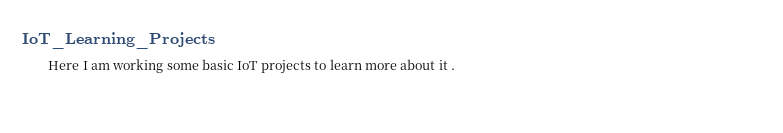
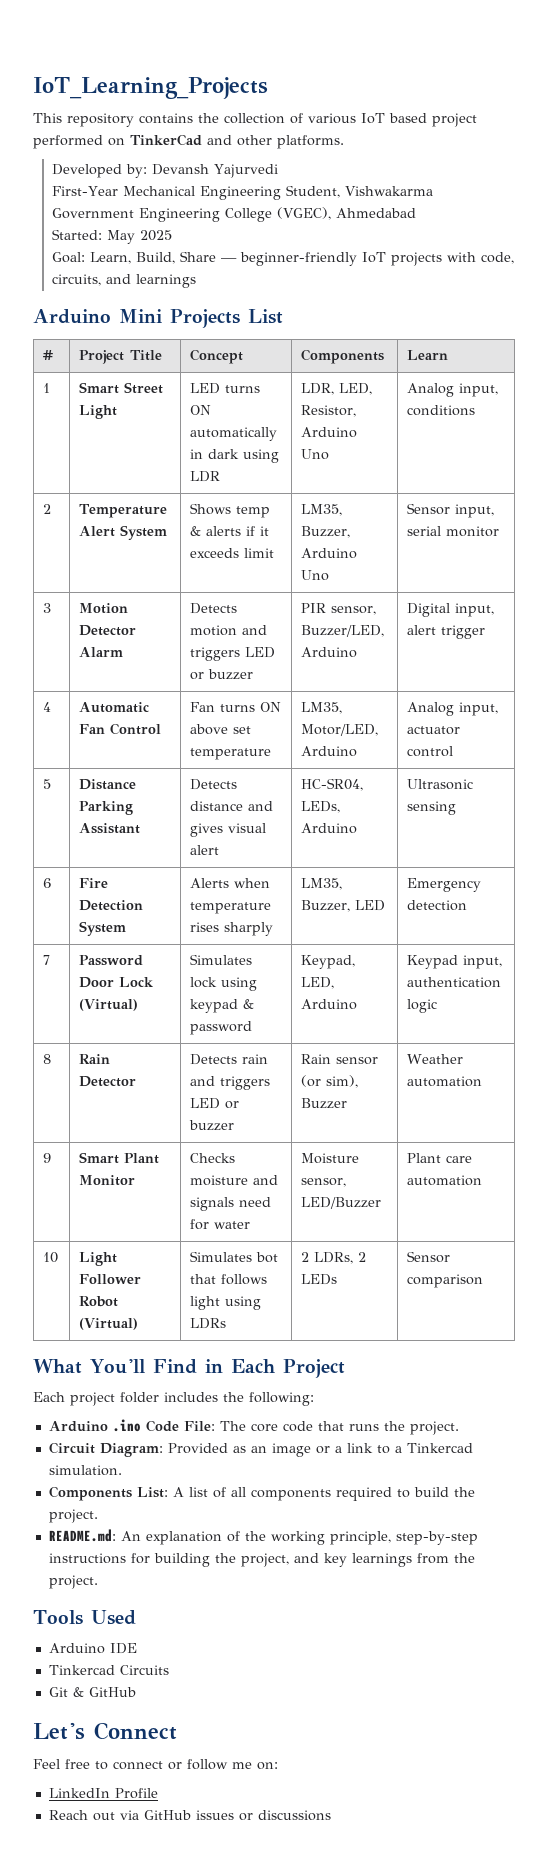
[48,59,456,74] Here I am working some basic IoT projects to learn more about it . -> [33,113,477,127] [33,134,344,149] [52,164,279,178] [52,185,434,200] [52,207,417,222] [52,229,173,244] [52,251,515,266] [52,274,197,288] [33,309,283,328] [43,350,54,360] [79,350,163,364] [190,349,244,364] [301,349,385,364] [407,350,449,360] [43,383,51,393] [79,382,164,394] [79,405,118,419] [190,383,261,394] [190,405,212,415] [190,427,278,441] [190,449,280,463] [190,471,221,482] [301,383,373,395] [301,405,357,417] [301,427,358,438] [301,449,330,460] [407,383,499,397] [407,405,476,416] [43,504,52,514] [79,504,168,518] [79,525,168,540] [190,503,271,518] [190,526,270,536] [190,548,275,558] [301,504,343,516] [301,526,351,538] [301,548,358,559] [301,570,330,581] [407,503,495,518] [407,526,500,537] [43,603,52,613] [79,603,129,614] [79,625,137,636] [79,647,124,657] [190,603,238,614] [190,625,268,636] [190,647,276,661] [190,669,254,680] [301,603,377,615] [301,625,385,637] [301,647,358,658] [407,603,495,617] [407,625,486,639] [43,702,52,712] [79,702,150,713] [79,723,162,735] [190,702,282,712] [190,724,252,735] [190,748,272,760] [301,702,343,714] [301,724,379,736] [301,746,358,757] [407,702,499,716] [407,726,461,735] [407,746,454,757] [43,779,52,789] [79,779,137,790] [79,801,134,815] [79,823,141,834] [190,779,238,790] [190,801,274,811] [190,823,267,837] [190,845,220,855] [301,778,364,791] [301,801,341,813] [301,823,358,834] [407,779,474,790] [407,801,457,815] [43,878,52,888] [79,878,109,888] [79,900,144,911] [79,921,127,936] [190,878,271,888] [190,902,272,914] [190,922,274,936] [301,878,343,890] [301,900,386,912] [407,878,482,892] [407,900,468,911] [43,955,51,965] [79,955,144,966] [79,977,155,988] [79,999,139,1011] [190,954,253,965] [190,977,258,991] [190,999,255,1013] [190,1021,253,1035] [301,955,356,969] [301,977,335,989] [301,999,358,1010] [407,955,503,969] [407,977,502,988] [407,999,438,1013] [43,1054,52,1064] [79,1054,111,1064] [79,1076,137,1087] [190,1054,269,1065] [190,1076,271,1090] [190,1098,240,1109] [189,1120,235,1131] [301,1054,379,1065] [301,1075,359,1088] [301,1098,348,1109] [407,1054,464,1064] [407,1076,483,1087] [43,1153,52,1163] [79,1152,160,1164] [79,1175,136,1186] [190,1153,236,1163] [190,1175,279,1186] [190,1197,272,1211] [190,1219,251,1230] [301,1153,360,1164] [301,1178,347,1187] [301,1197,382,1209] [407,1153,473,1163] [407,1175,483,1186] [43,1252,59,1263] [79,1252,118,1266] [79,1274,142,1284] [79,1296,119,1307] [79,1318,139,1330] [190,1251,279,1263] [190,1274,268,1285] [190,1296,262,1310] [190,1318,227,1329] [301,1252,367,1264] [301,1274,338,1285] [407,1251,451,1263] [407,1274,484,1288] [33,1359,345,1378] [33,1392,314,1406] [48,1419,459,1435] [48,1442,473,1457] [48,1465,122,1476] [48,1486,475,1501] [48,1509,98,1523] [48,1529,478,1545] [48,1553,475,1567] [48,1575,98,1589] [33,1610,136,1625] [48,1643,137,1654] [48,1665,169,1675] [48,1687,136,1697] [33,1722,177,1740] [33,1759,278,1770] [48,1788,158,1799] [48,1810,331,1821] This repository contains the collection of various IoT based project performed on TinkerCad and other platforms. // Developed by: Devansh Yajurvedi // First-Year Mechanical Engineering Student, Vishwakarma Government Engineering College (VGEC), Ahmedabad // Started: May 2025 // Goal: Learn, Build, Share — beginner-friendly IoT projects with code, circuits, and learnings // Arduino Mini Projects List // # | Project Title | Concept | Components | Learn // 1 | Smart Street Light | LED turns ON automatically in dark using LDR | LDR, LED, Resistor, Arduino Uno | Analog input, conditions // 2 | Temperature Alert System | Shows temp & alerts if it exceeds limit | LM35, Buzzer, Arduino Uno | Sensor input, serial monitor // 3 | Motion Detector Alarm | Detects motion and triggers LED or buzzer | PIR sensor, Buzzer/LED, Arduino | Digital input, alert trigger // 4 | Automatic Fan Control | Fan turns ON above set temperature | LM35, Motor/LED, Arduino | Analog input, actuator control // 5 | Distance Parking Assistant | Detects distance and gives visual alert | HC-SR04, LEDs, Arduino | Ultrasonic sensing // 6 | Fire Detection System | Alerts when temperature rises sharply | LM35, Buzzer, LED | Emergency detection // 7 | Password Door Lock (Virtual) | Simulates lock using keypad & password | Keypad, LED, Arduino | Keypad input, authentication logic // 8 | Rain Detector | Detects rain and triggers LED or buzzer | Rain sensor (or sim), Buzzer | Weather automation // 9 | Smart Plant Monitor | Checks moisture and signals need for water | Moisture sensor, LED/Buzzer | Plant care automation // 10 | Light Follower Robot (Virtual) | Simulates bot that follows light using LDRs | 2 LDRs, 2 LEDs | Sensor comparison // What You'll Find in Each Project // Each project folder includes the following: // Arduino .ino Code File: The core code that runs the project. // Circuit Diagram: Provided as an image or a link to a Tinkercad simulation. // Components List: A list of all components required to build the project. // README.md: An explanation of the working principle, step-by-step instructions for building the project, and key learnings from the project. // Tools Used // Arduino IDE // Tinkercad Circuits // Git & GitHub // Let's Connect // Feel free to connect or follow me on: // LinkedIn Profile // Reach out via GitHub issues or discussions

